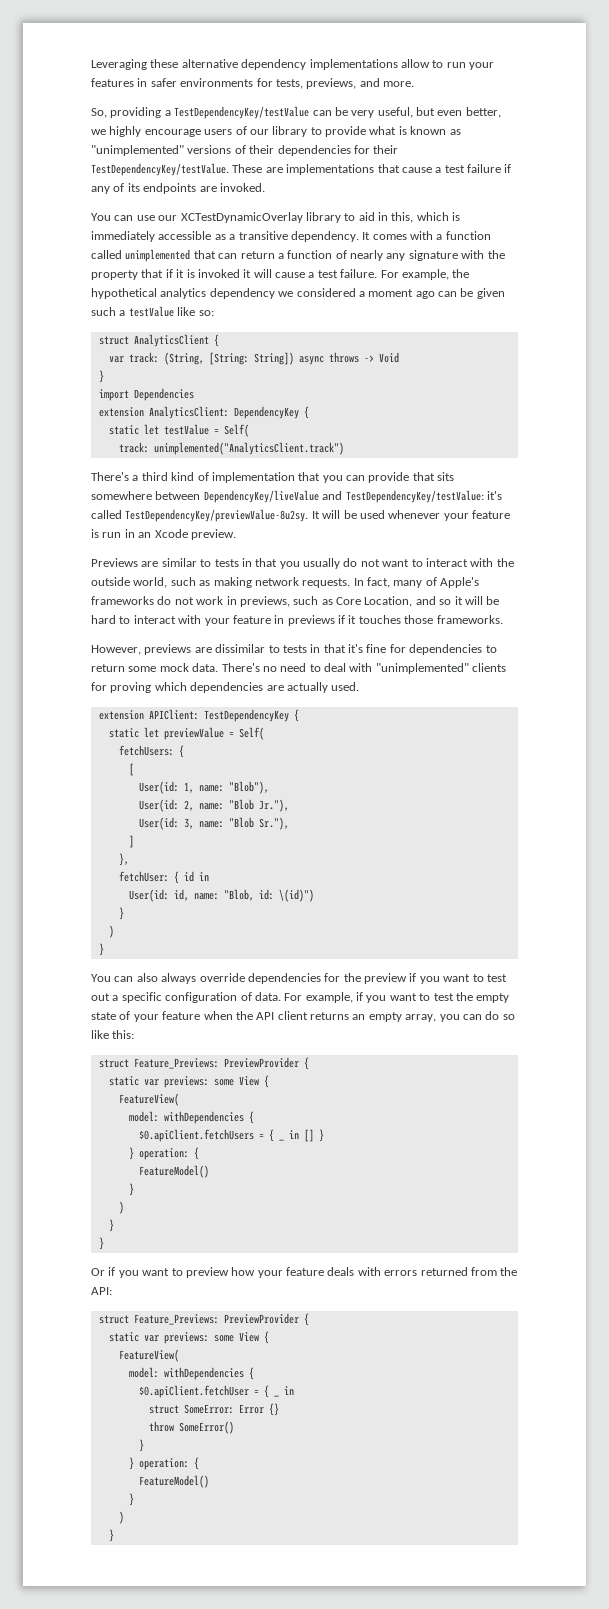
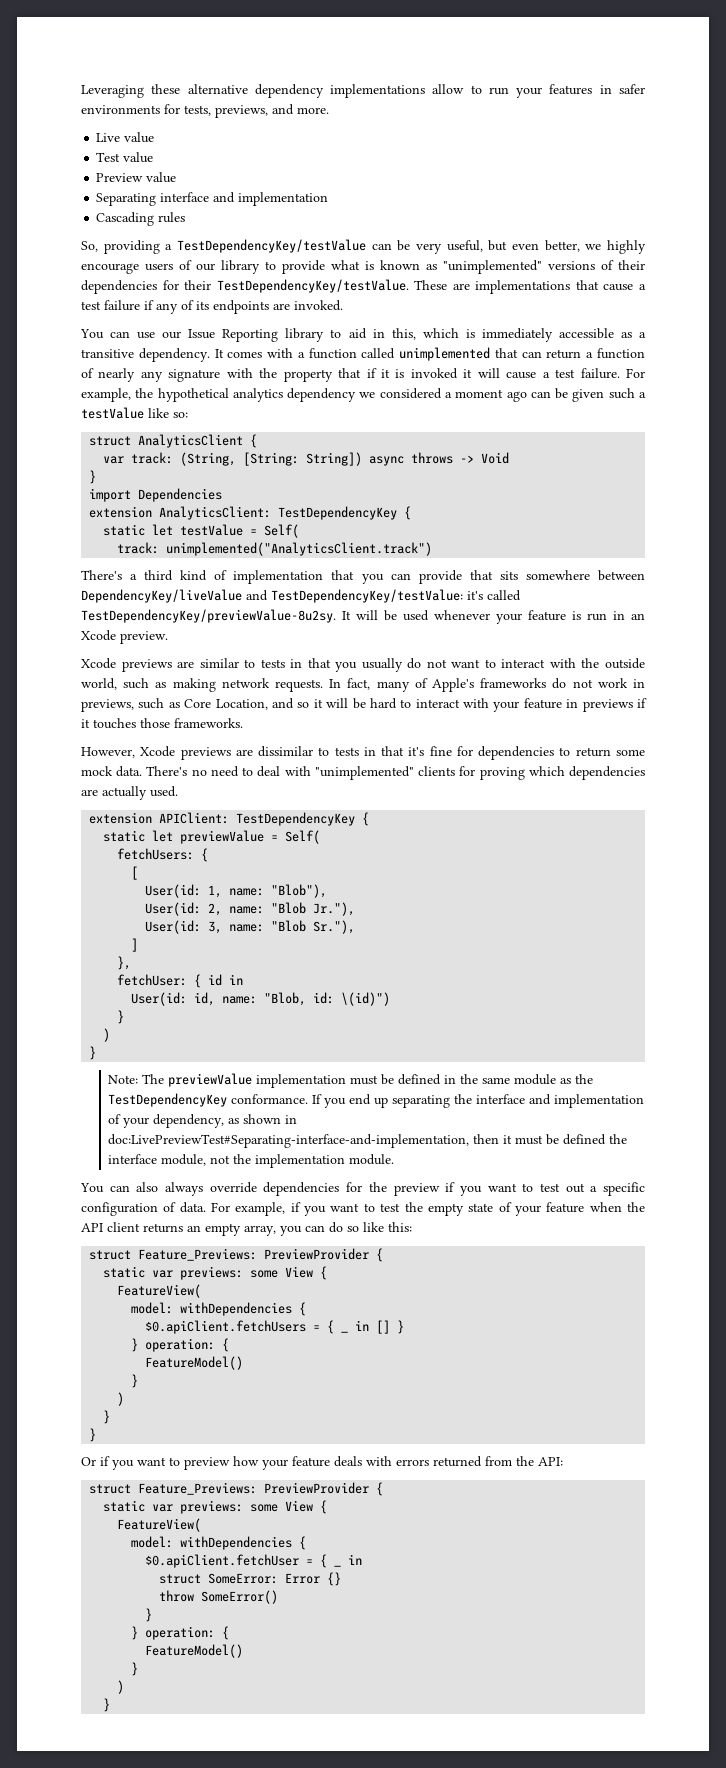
(414, 84) none -> [96,132,155,143] [96,152,154,163] [96,172,177,183] [96,192,329,206] [96,212,186,226] // Live value // Test value // Preview value // Separating interface and implementation // Cascading rules
[180,212,303,223] XCTestDynamicOverlay -> [188,329,279,342] Issue Reporting
[233,406,299,419] DependencyKey -> [278,506,398,520] TestDependencyKey
[91,558,138,567] Previews -> [81,658,172,672] Xcode previews
(141, 650) none -> [140,746,176,757] Xcode
(104, 949) none -> [108,1073,594,1088] [108,1093,645,1108] [108,1114,298,1128] [108,1134,628,1148] [108,1154,395,1168] // Note: The previewValue implementation must be defined in the same module as the TestDependencyKey conformance. If you end up separating the interface and implementation of your dependency, as shown in doc:LivePreviewTest#Separating-interface-and-implementation, then it must be defined the interface module, not the implementation module.

